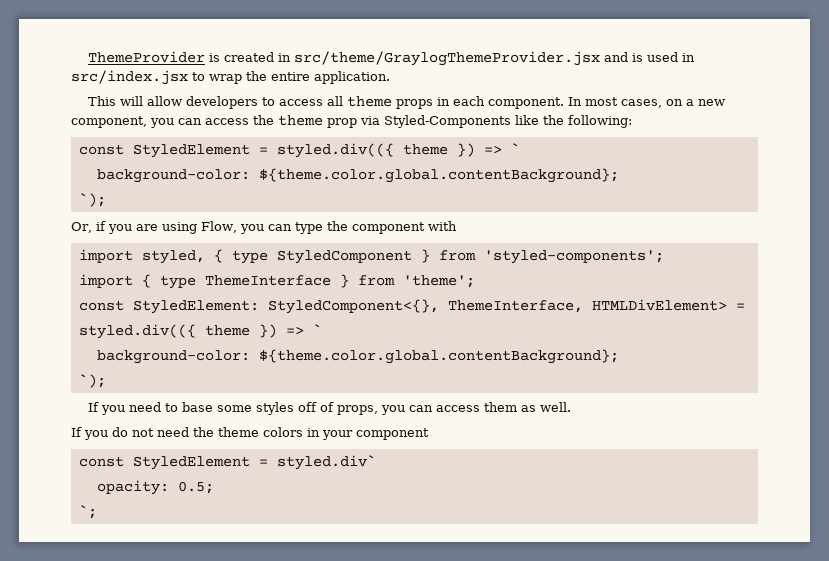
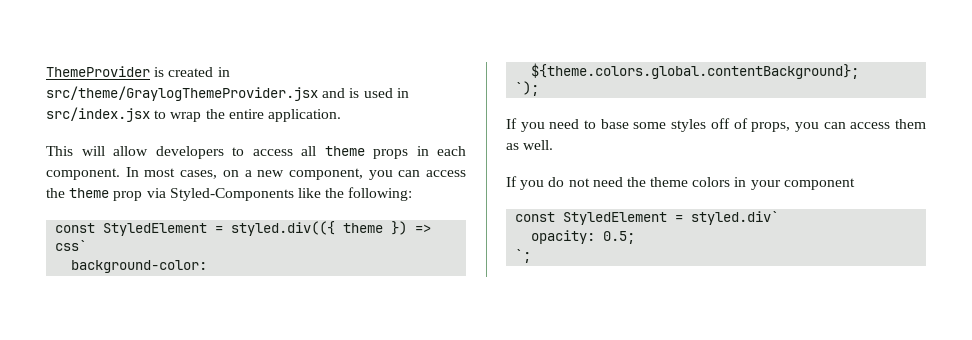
[510,143,520,154] [96,168,619,183] [78,193,106,207] [71,221,457,234] [78,249,664,264] [78,274,475,289] [78,299,745,314] [78,324,322,339] [96,349,619,364] ` // background-color: ${theme.color.global.contentBackground}; // `); // Or, if you are using Flow, you can type the component with // import styled, { type StyledComponent } from 'styled-components'; // import { type ThemeInterface } from 'theme'; // const StyledElement: StyledComponent<{}, ThemeInterface, HTMLDivElement> = styled.div(({ theme }) => ` // background-color: ${theme.color.global.contentBackground}; -> [55,240,88,251] [71,260,208,273] [531,63,860,79] css` // background-color: ${theme.colors.global.contentBackground};

